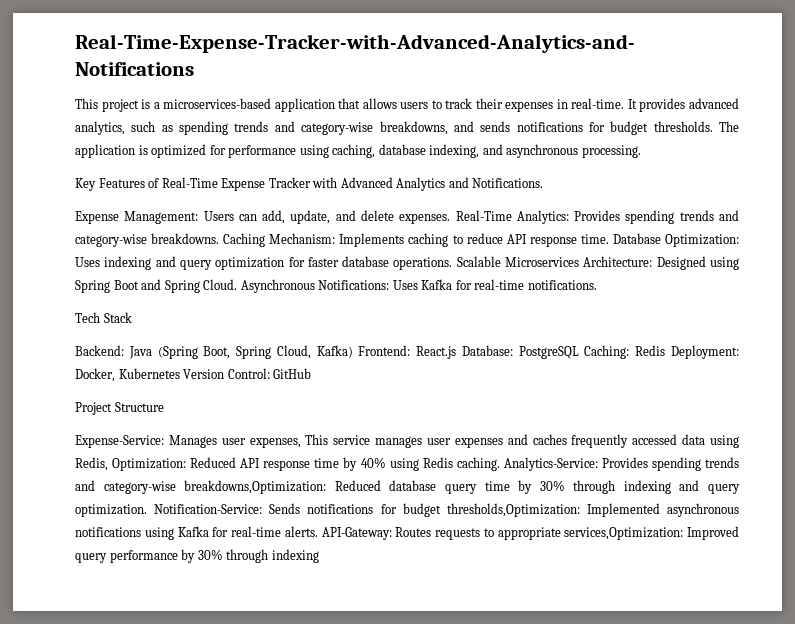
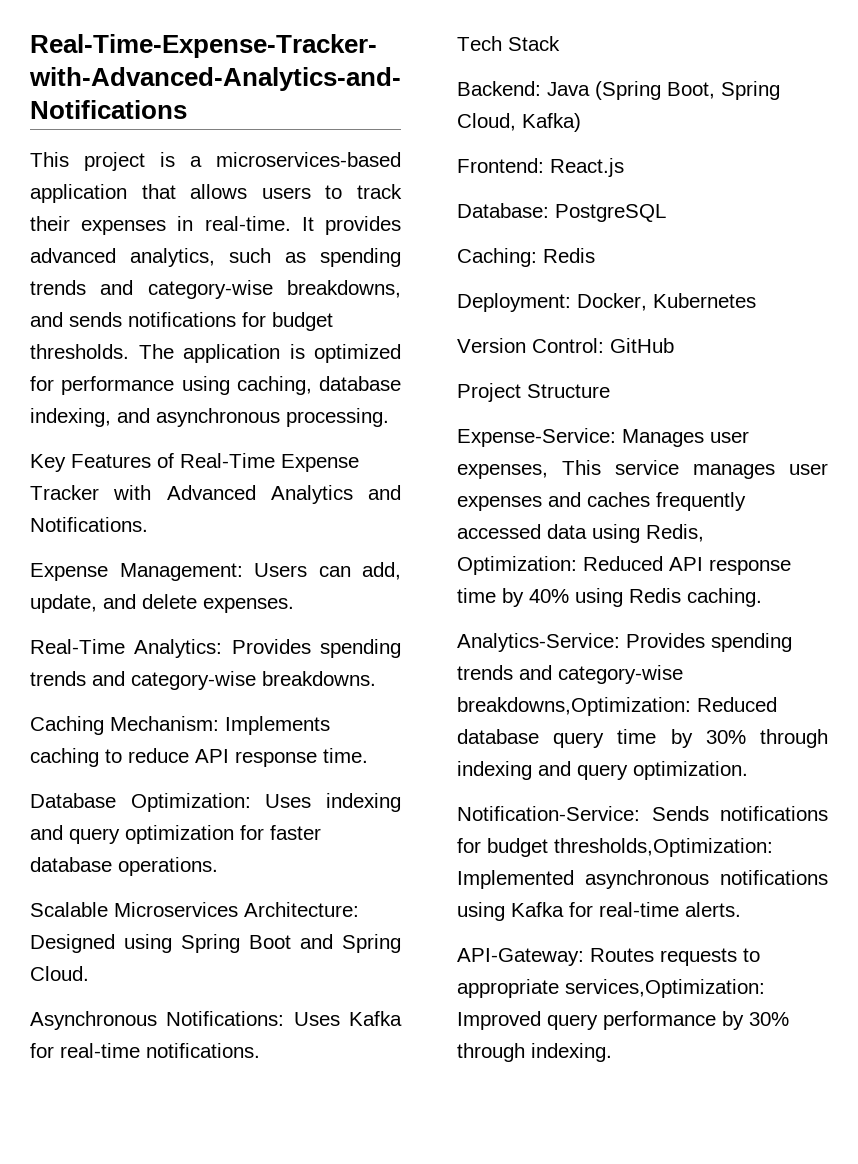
(451, 218) none -> (294, 605) //
(220, 238) none -> (376, 678) //
(609, 239) none -> (368, 755) //
(453, 263) none -> (218, 866) //
(238, 284) none -> (89, 973) //
(353, 351) none -> (581, 122) //
(457, 352) none -> (624, 167) //
(579, 352) none -> (666, 213) //
(666, 350) none -> (595, 255) //
(180, 373) none -> (756, 300) //
(500, 464) none -> (762, 597) //
(147, 510) none -> (748, 770) //
(318, 531) none -> (741, 909) //
[271,549,319,563] indexing -> [531,1043,612,1062] indexing.

